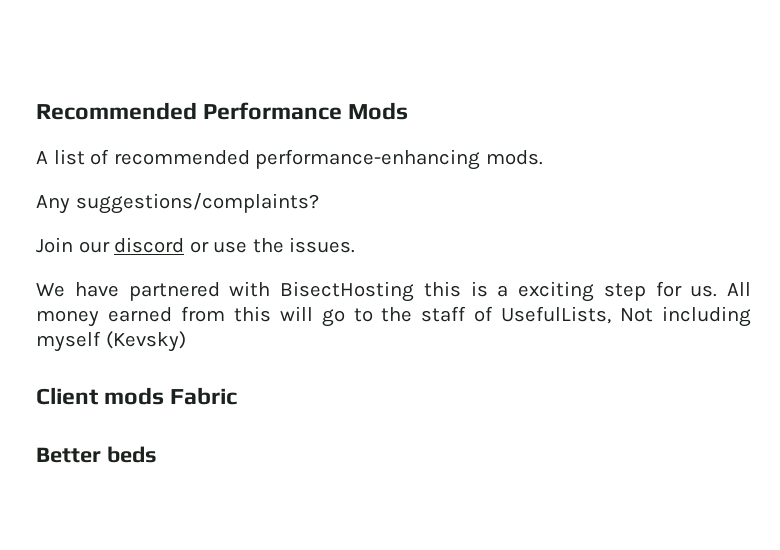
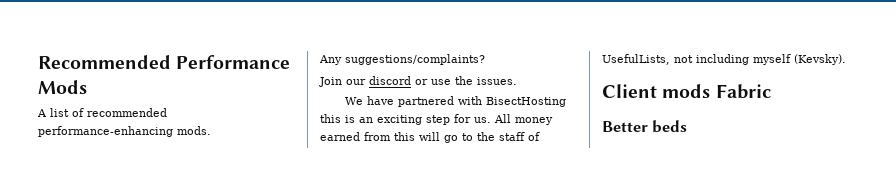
[497,285,509,297] a -> [359,117,373,123] an
[620,308,654,322] Not -> [674,55,693,63] not
[105,331,186,352] (Kevsky) -> [794,54,846,65] (Kevsky).

